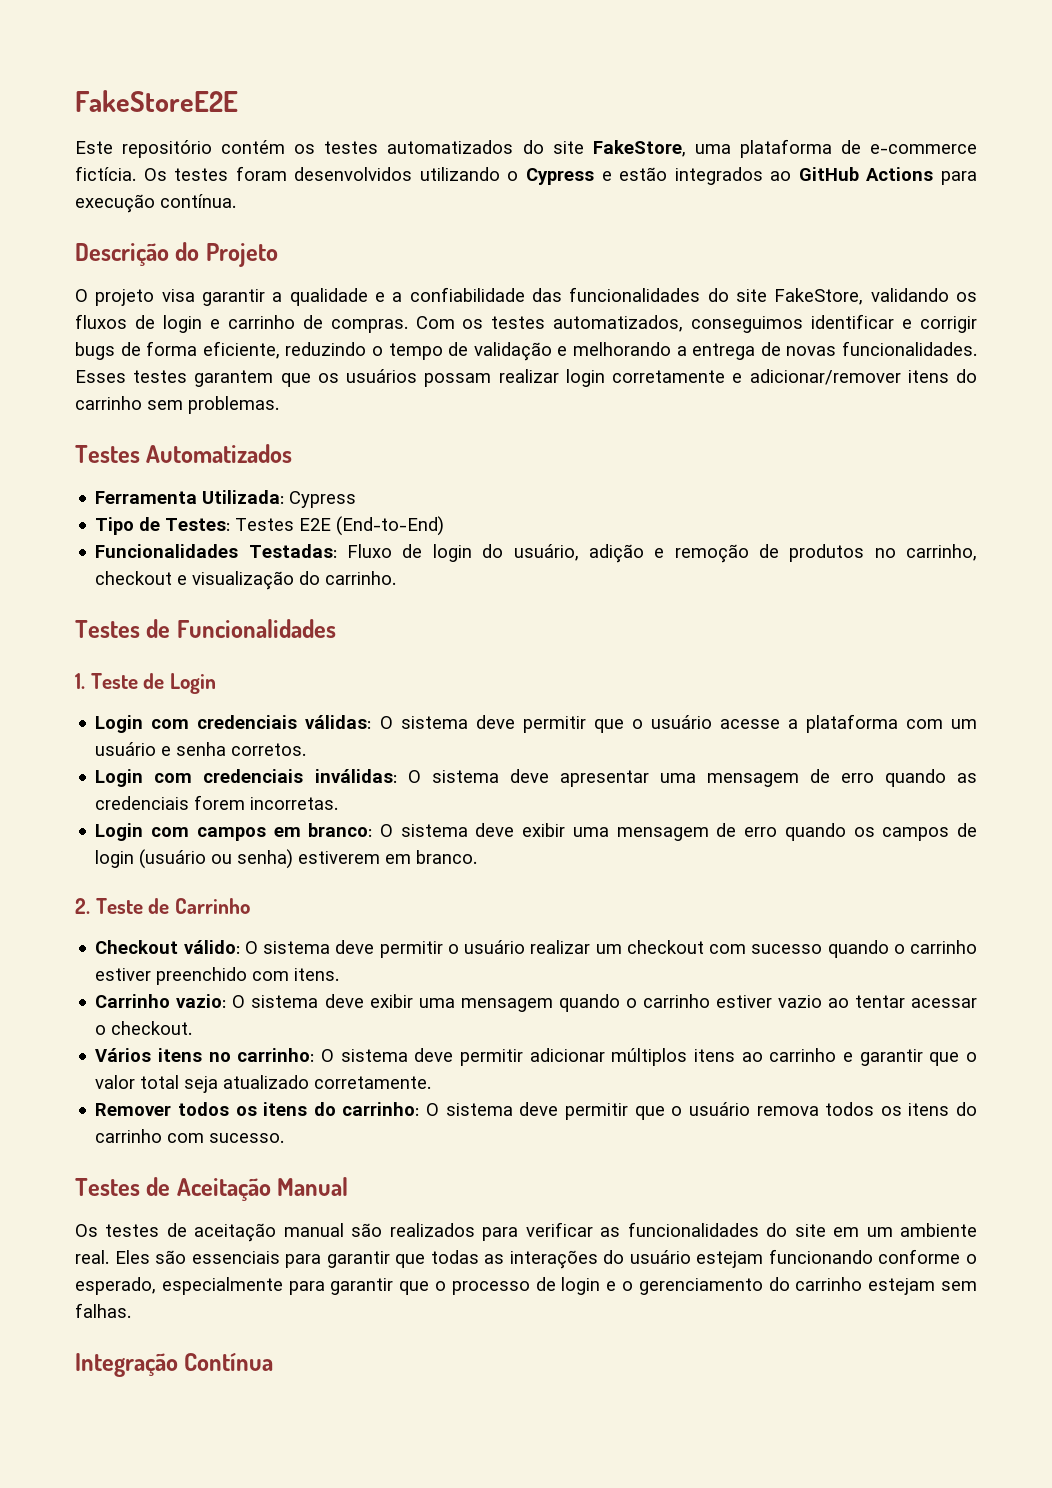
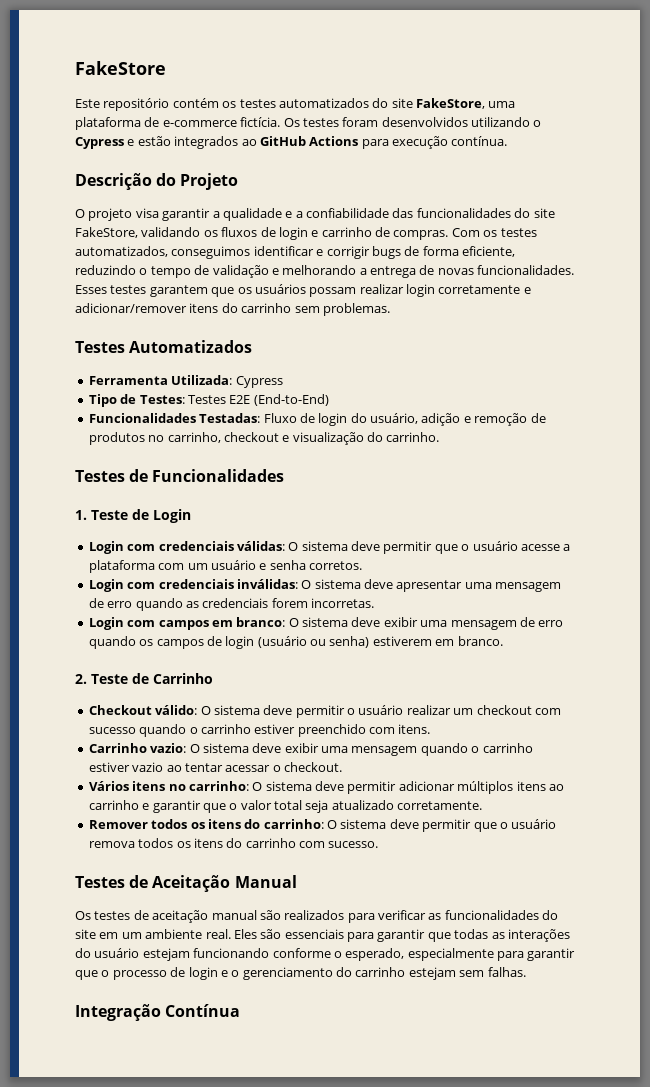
[75,90,238,112] FakeStoreE2E -> [75,61,166,75] FakeStore

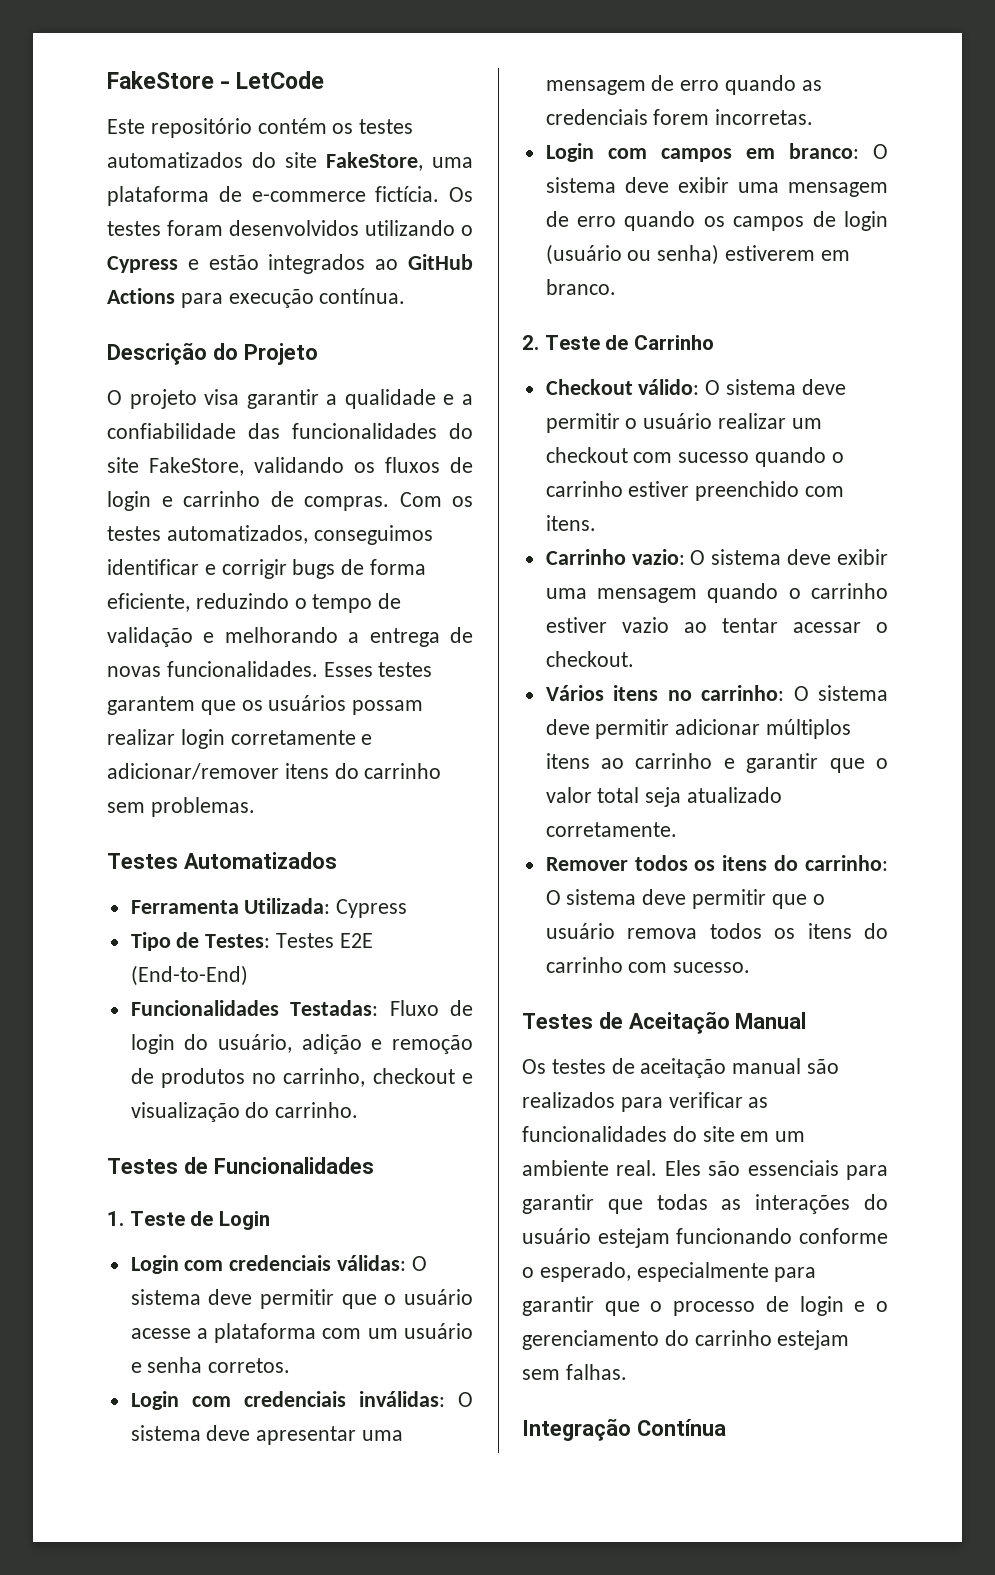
(166, 68) none -> [220,71,325,89] - LetCode

